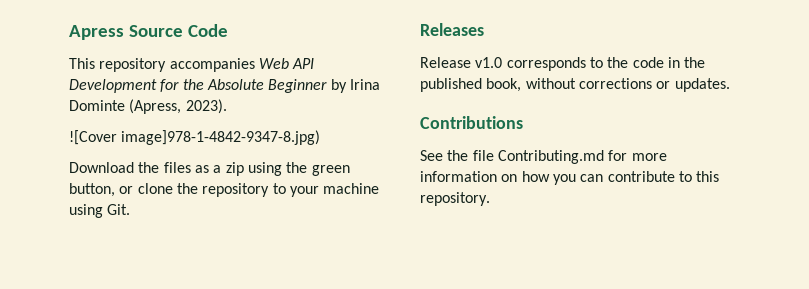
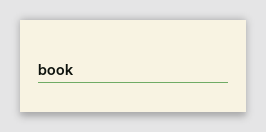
[69,24,228,40] [69,58,315,72] [69,79,380,93] [69,99,227,114] [69,130,321,145] [69,162,350,176] [69,183,380,197] [69,204,131,218] [420,23,484,36] [420,57,706,71] [420,78,730,92] [420,116,523,129] [420,150,667,164] [420,171,720,185] [420,192,490,206] Apress Source Code // This repository accompanies Web API Development for the Absolute Beginner by Irina Dominte (Apress, 2023). // ![Cover image]978-1-4842-9347-8.jpg) // Download the files as a zip using the green button, or clone the repository to your machine using Git. // Releases // Release v1.0 corresponds to the code in the published book, without corrections or updates. // Contributions // See the file Contributing.md for more information on how you can contribute to this repository. -> [38,64,74,75] book

